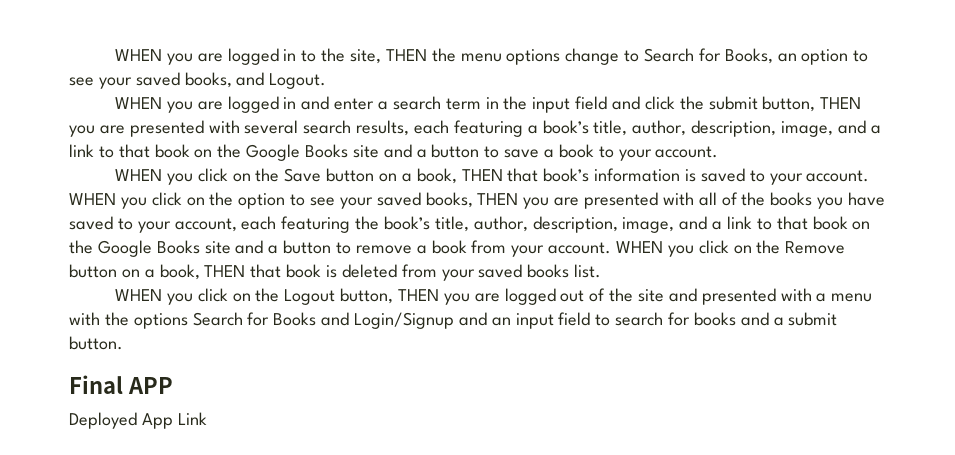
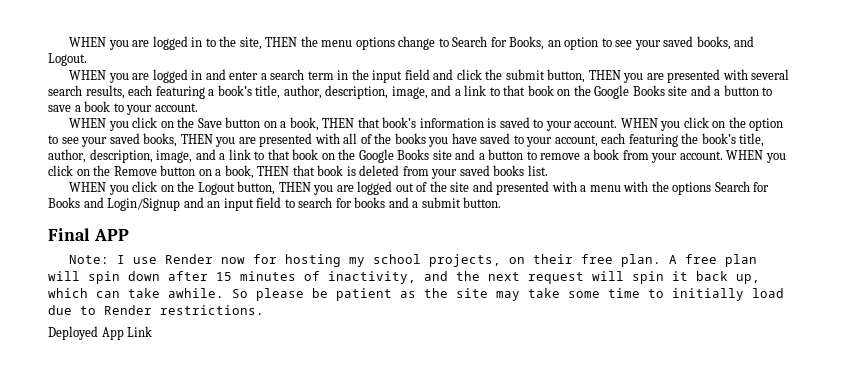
(173, 385) none -> [69,254,758,267] [48,271,760,284] [48,288,784,301] [48,305,264,315] // Note: I use Render now for hosting my school projects, on their free plan. A free plan will spin down after 15 minutes of inactivity, and the next request will spin it back up, which can take awhile. So please be patient as the site may take some time to initially load due to Render restrictions.

